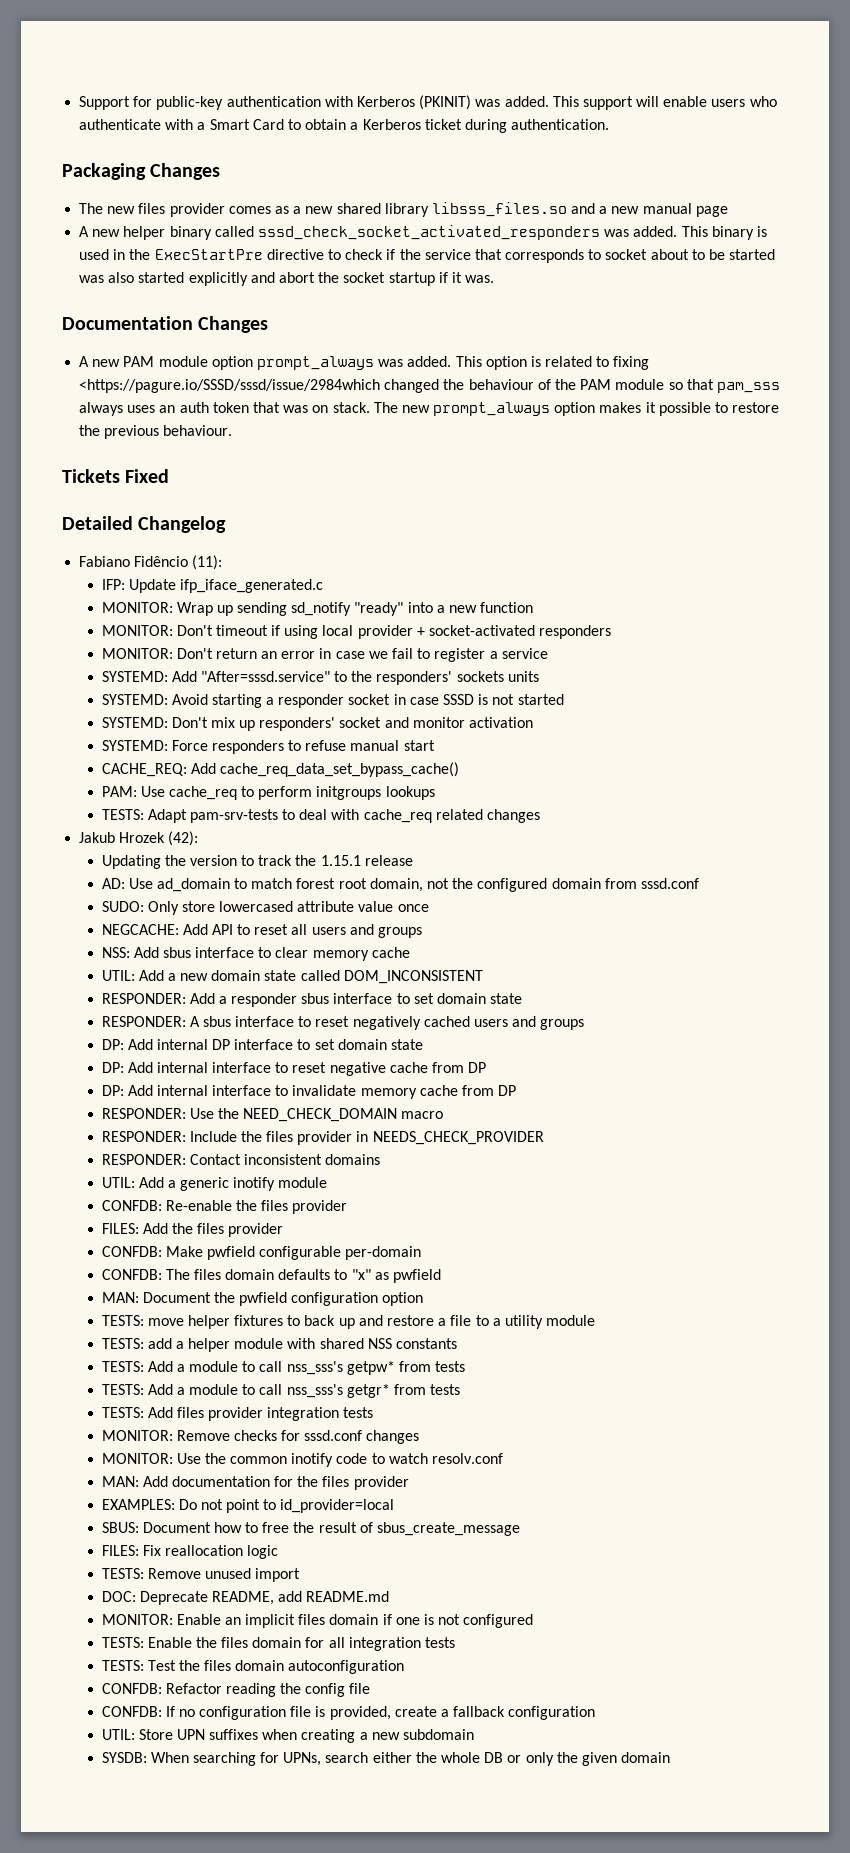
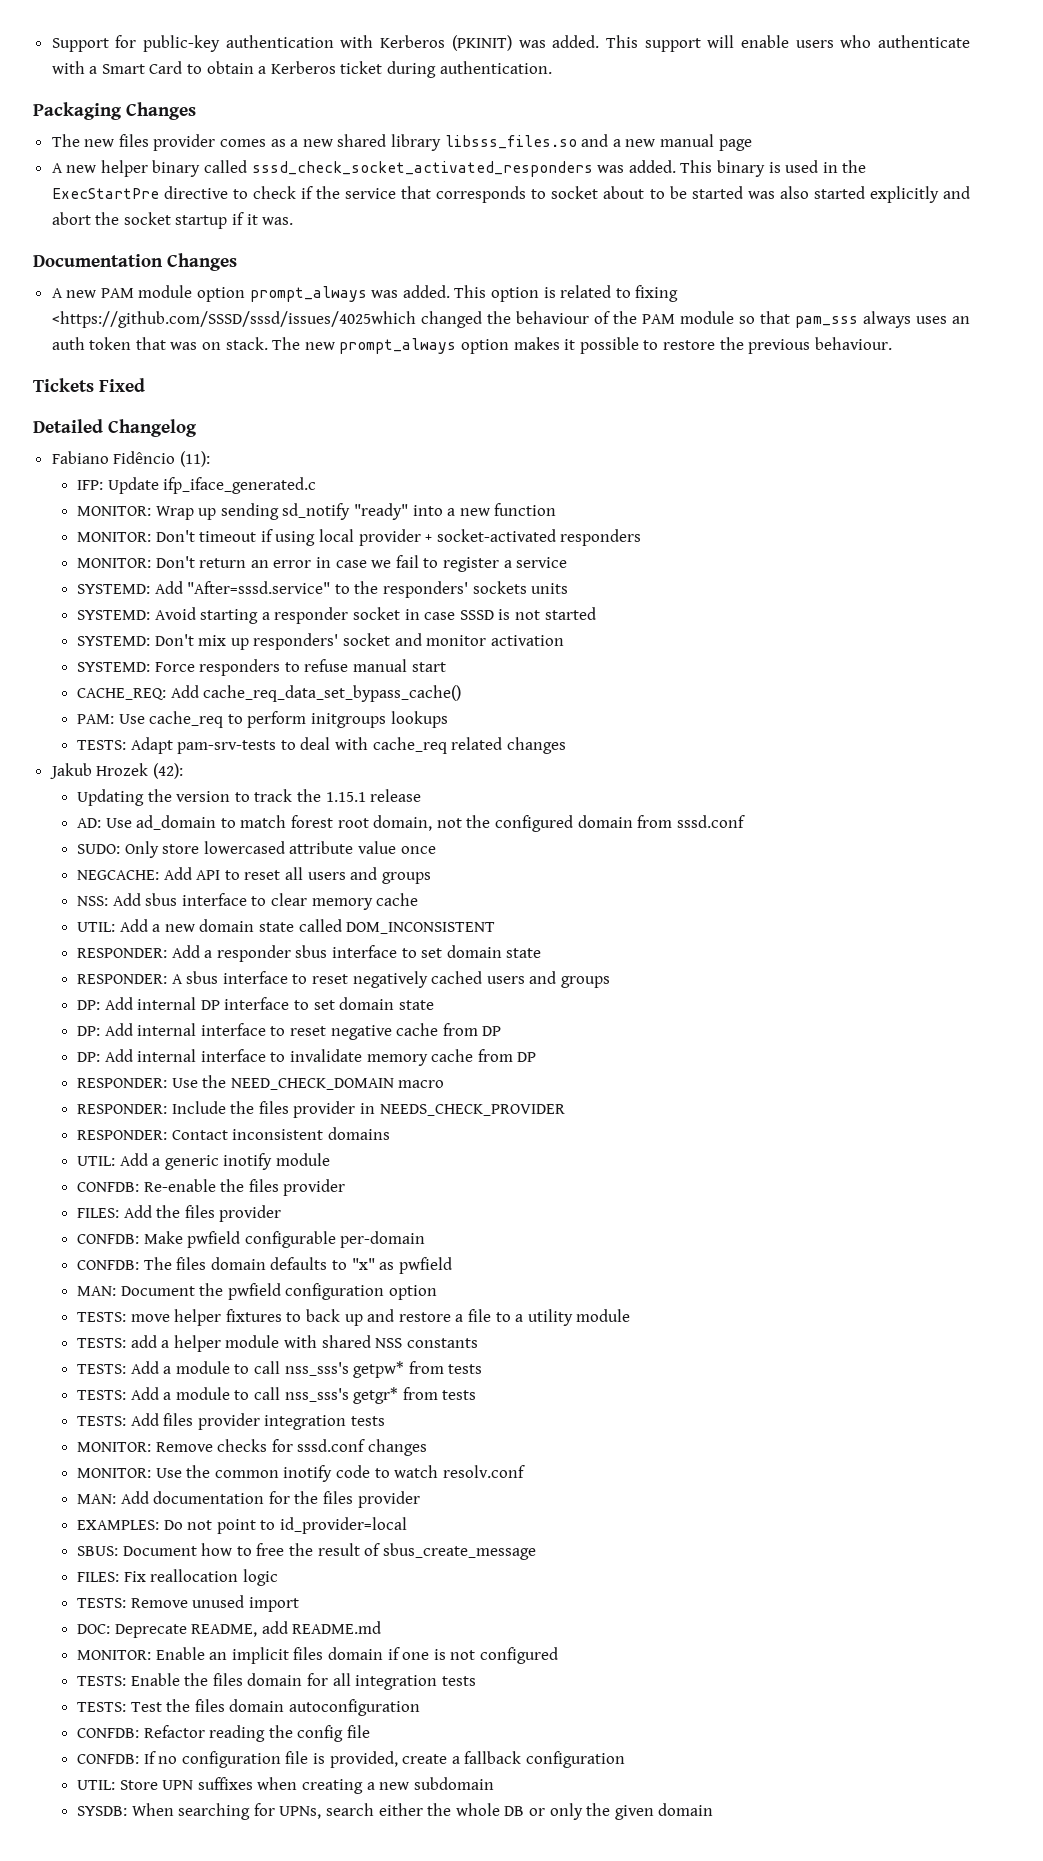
[79,379,381,393] <https://pagure.io/SSSD/sssd/issue/2984which -> [51,311,416,328] <https://github.com/SSSD/sssd/issues/4025which

